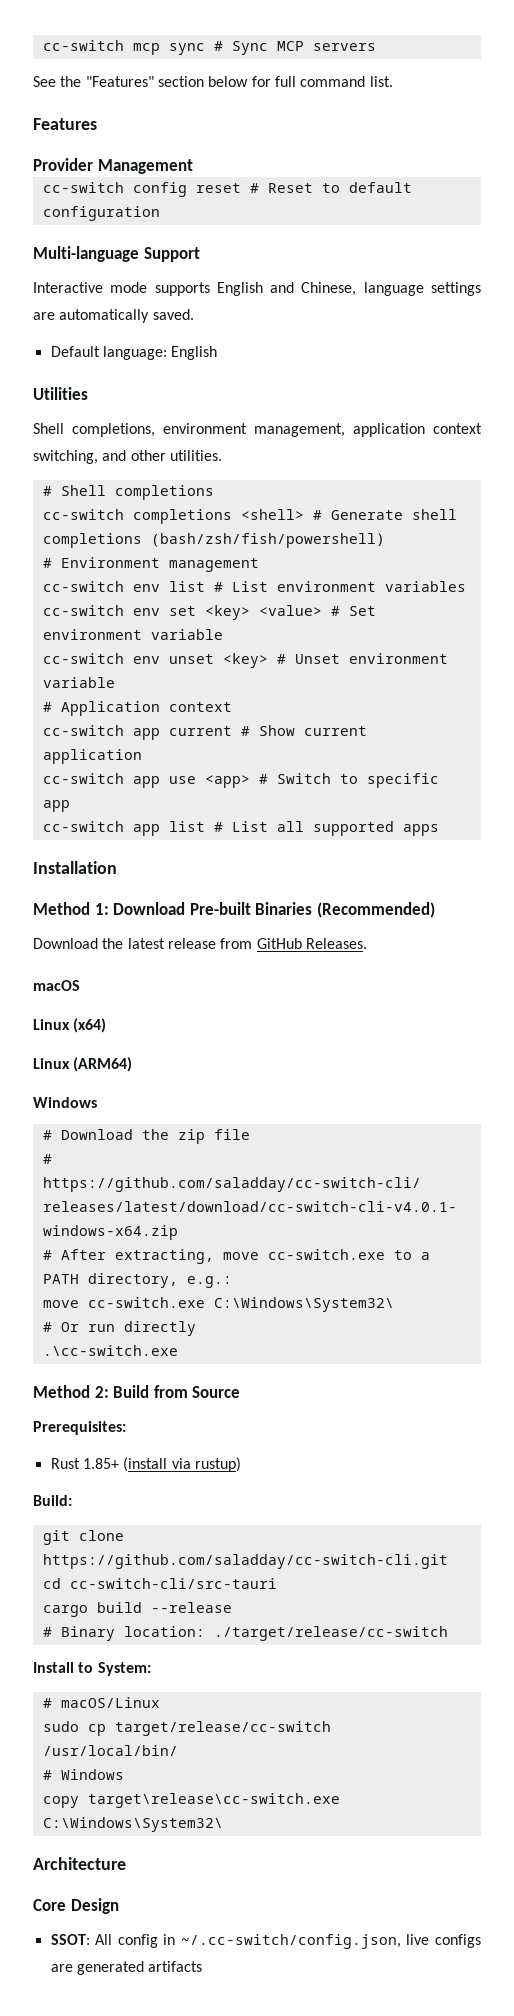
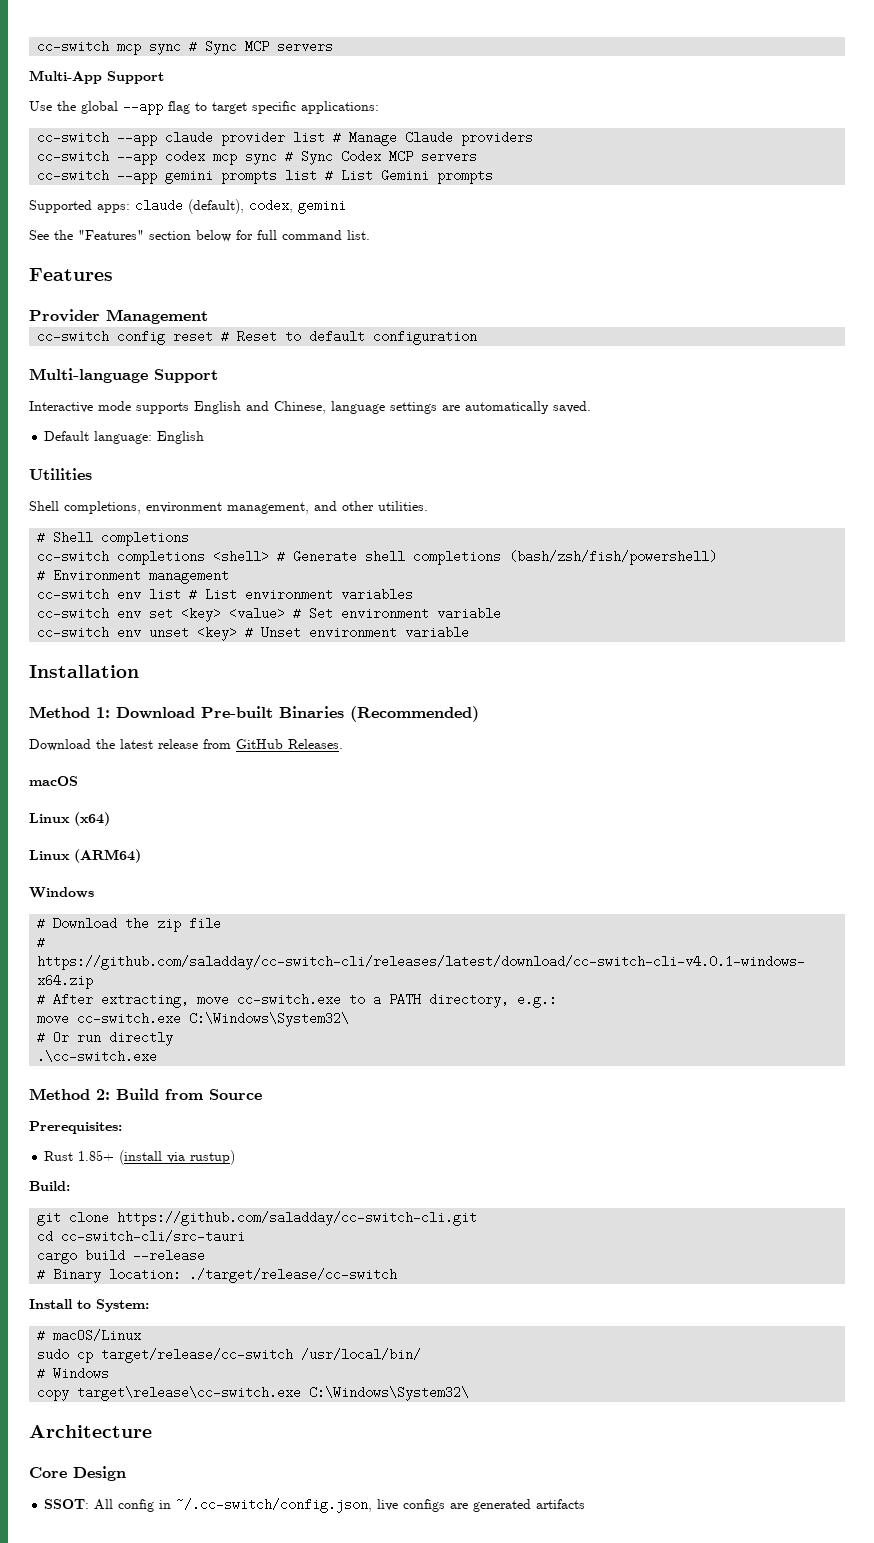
(376, 47) none -> [29,70,164,84] [29,100,379,115] [37,131,534,146] [37,150,478,165] [37,169,494,184] [29,199,346,214] // Multi-App Support // Use the global --app flag to target specific applications: // cc-switch --app claude provider list # Manage Claude providers // cc-switch --app codex mcp sync # Sync Codex MCP servers // cc-switch --app gemini prompts list # List Gemini prompts // Supported apps: claude (default), codex, gemini
[353,423,482,437] [33,450,98,464] application context switching, -> (309, 508) none
[42,701,232,716] [42,725,367,740] [42,749,142,764] [42,773,439,788] [42,800,70,812] [42,821,439,836] // # Application context // cc-switch app current # Show current application // cc-switch app use <app> # Switch to specific app // cc-switch app list # List all supported apps -> (470, 632) none

